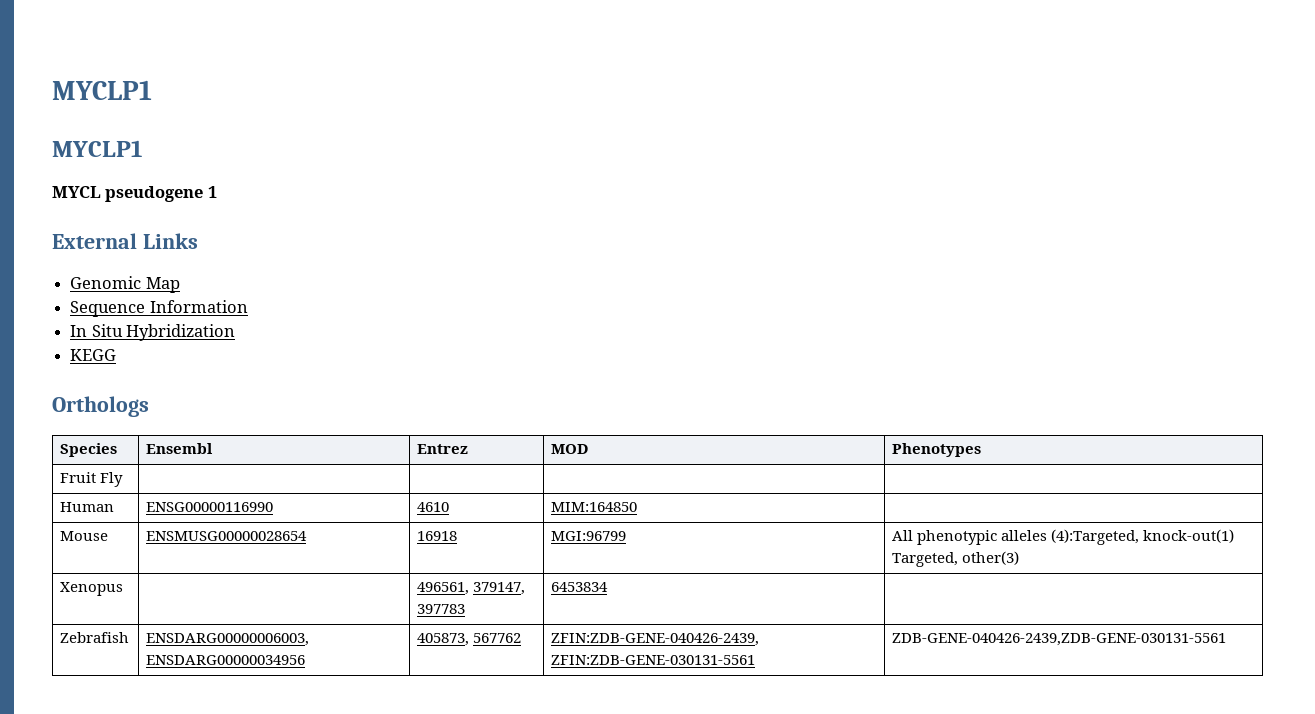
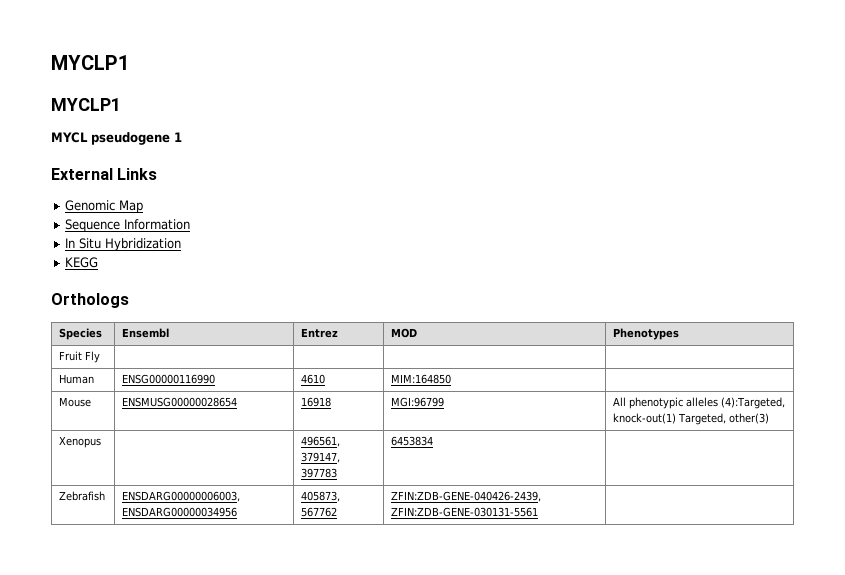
[892,633,1227,646] ZDB-GENE-040426-2439,ZDB-GENE-030131-5561 -> (539, 512) none

